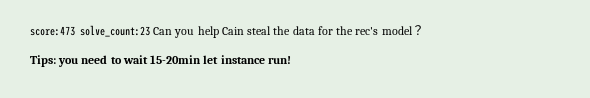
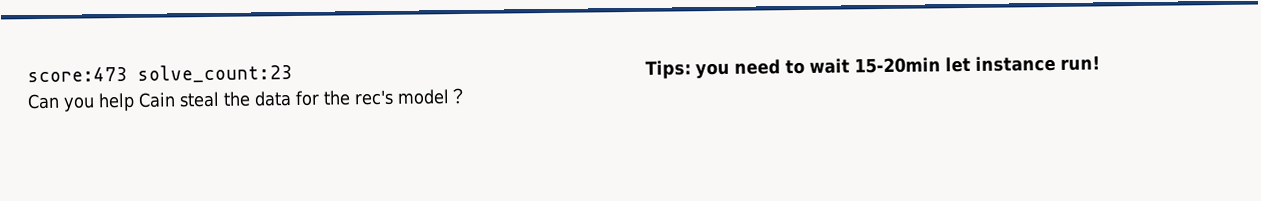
(150, 31) none -> (292, 73) //

